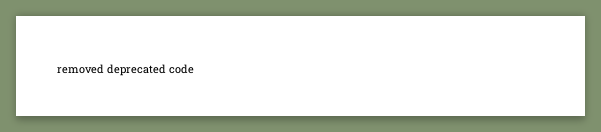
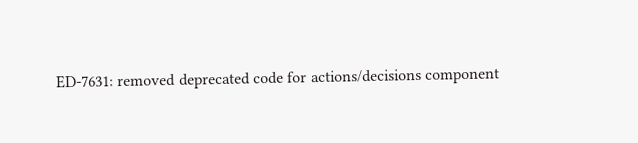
(57, 69) none -> [56,74,114,89] ED-7631:
(194, 69) none -> [286,68,500,84] for actions/decisions component

